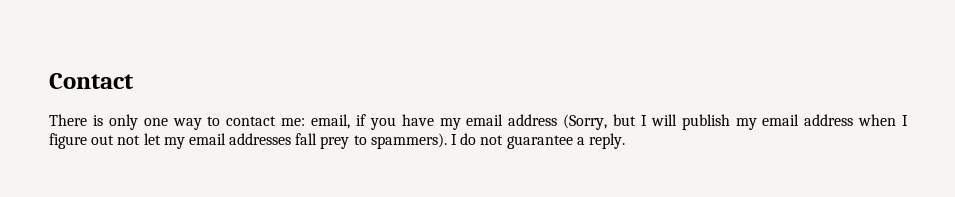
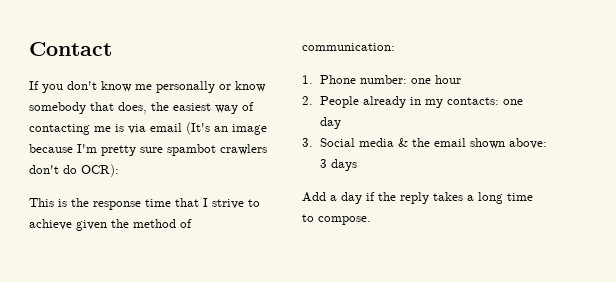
[49,114,908,130] [49,133,625,149] There is only one way to contact me: email, if you have my email address (Sorry, but I will publish my email address when I figure out not let my email addresses fall prey to spammers). I do not guarantee a reply. -> [29,81,266,93] [29,102,254,114] [29,122,267,135] [29,144,267,156] [29,164,119,177] [29,198,260,210] [29,219,192,231] [302,43,395,51] [302,75,461,84] [302,96,523,108] [319,117,341,129] [302,138,547,149] [319,159,357,171] [302,192,533,204] [302,214,371,225] If you don't know me personally or know somebody that does, the easiest way of contacting me is via email (It's an image because I'm pretty sure spambot crawlers don't do OCR): // This is the response time that I strive to achieve given the method of communication: // 1. Phone number: one hour // 2. People already in my contacts: one day // 3. Social media & the email shown above: 3 days // Add a day if the reply takes a long time to compose.

